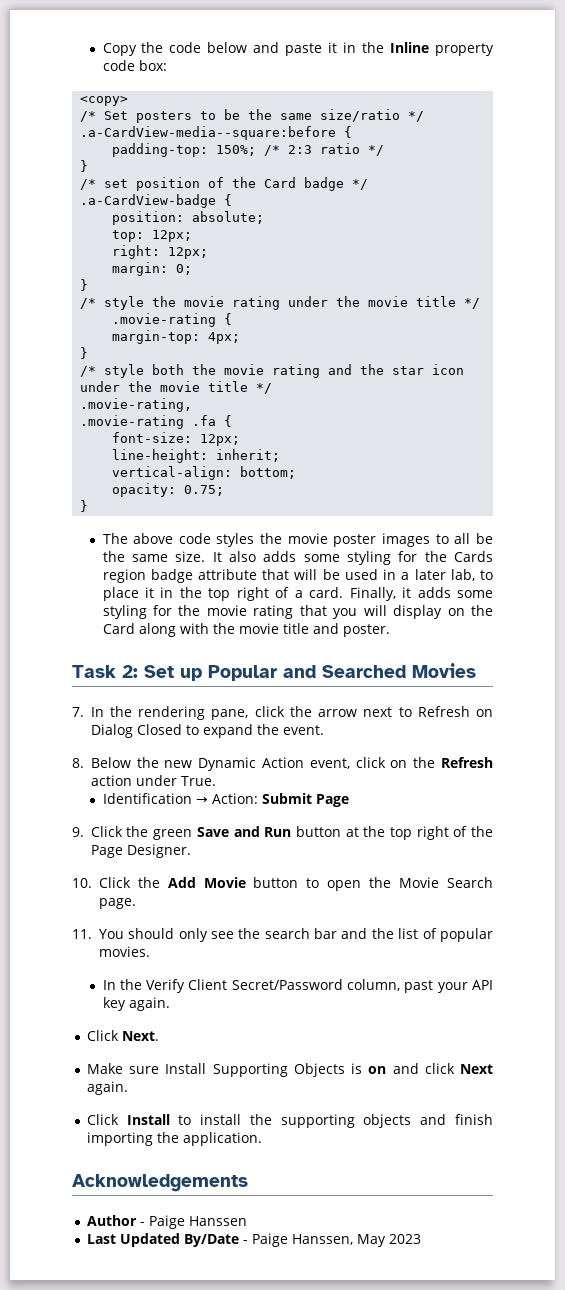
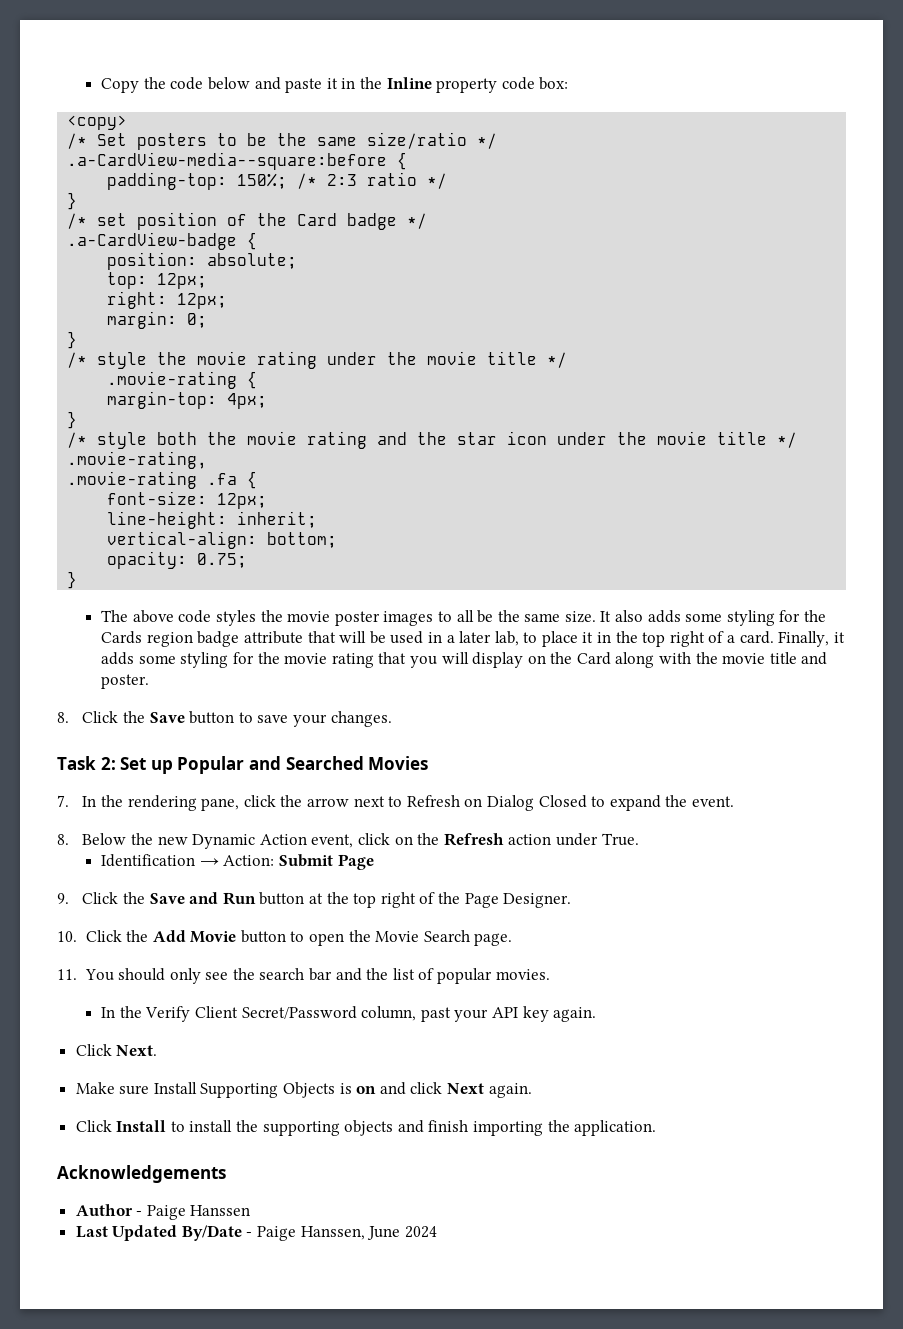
(390, 630) none -> [57,711,392,727] // 8. Click the Save button to save your changes.
[153,829,193,840] green -> (146, 898) none
[356,1234,421,1247] May 2023 -> [367,1226,437,1240] June 2024

